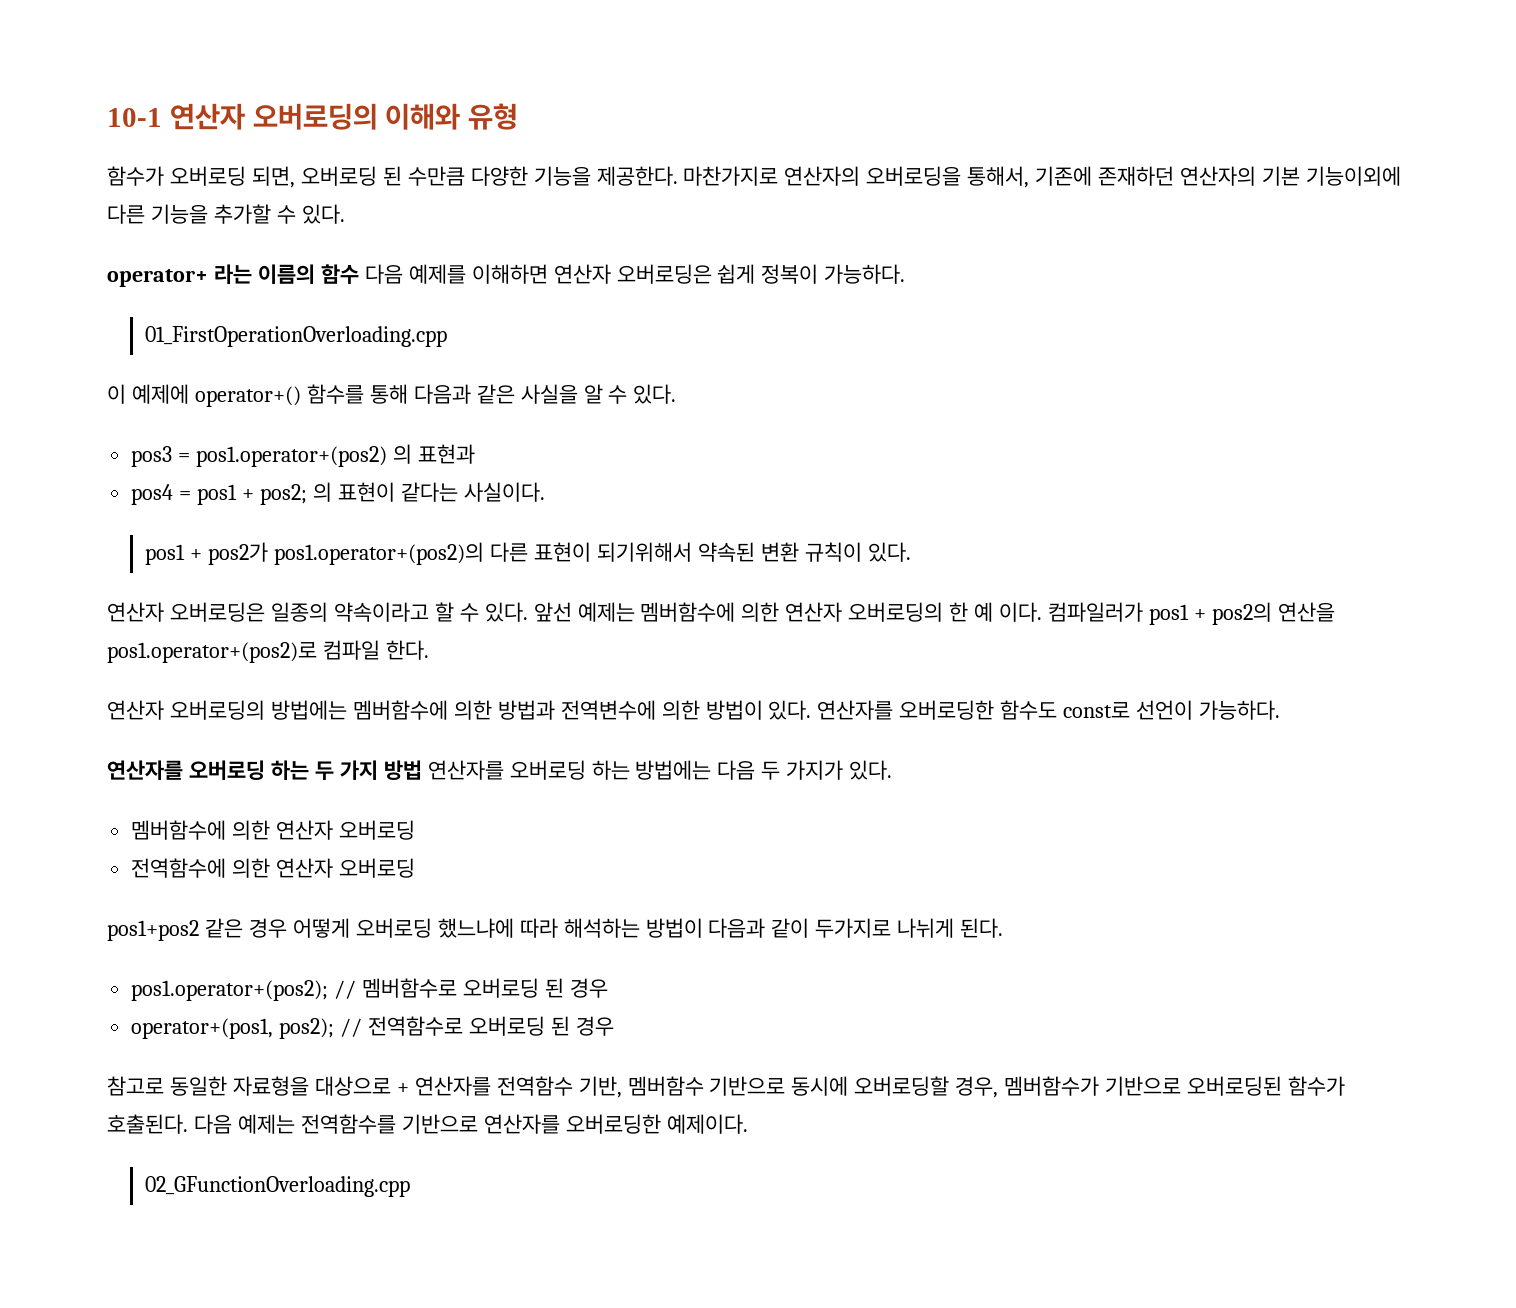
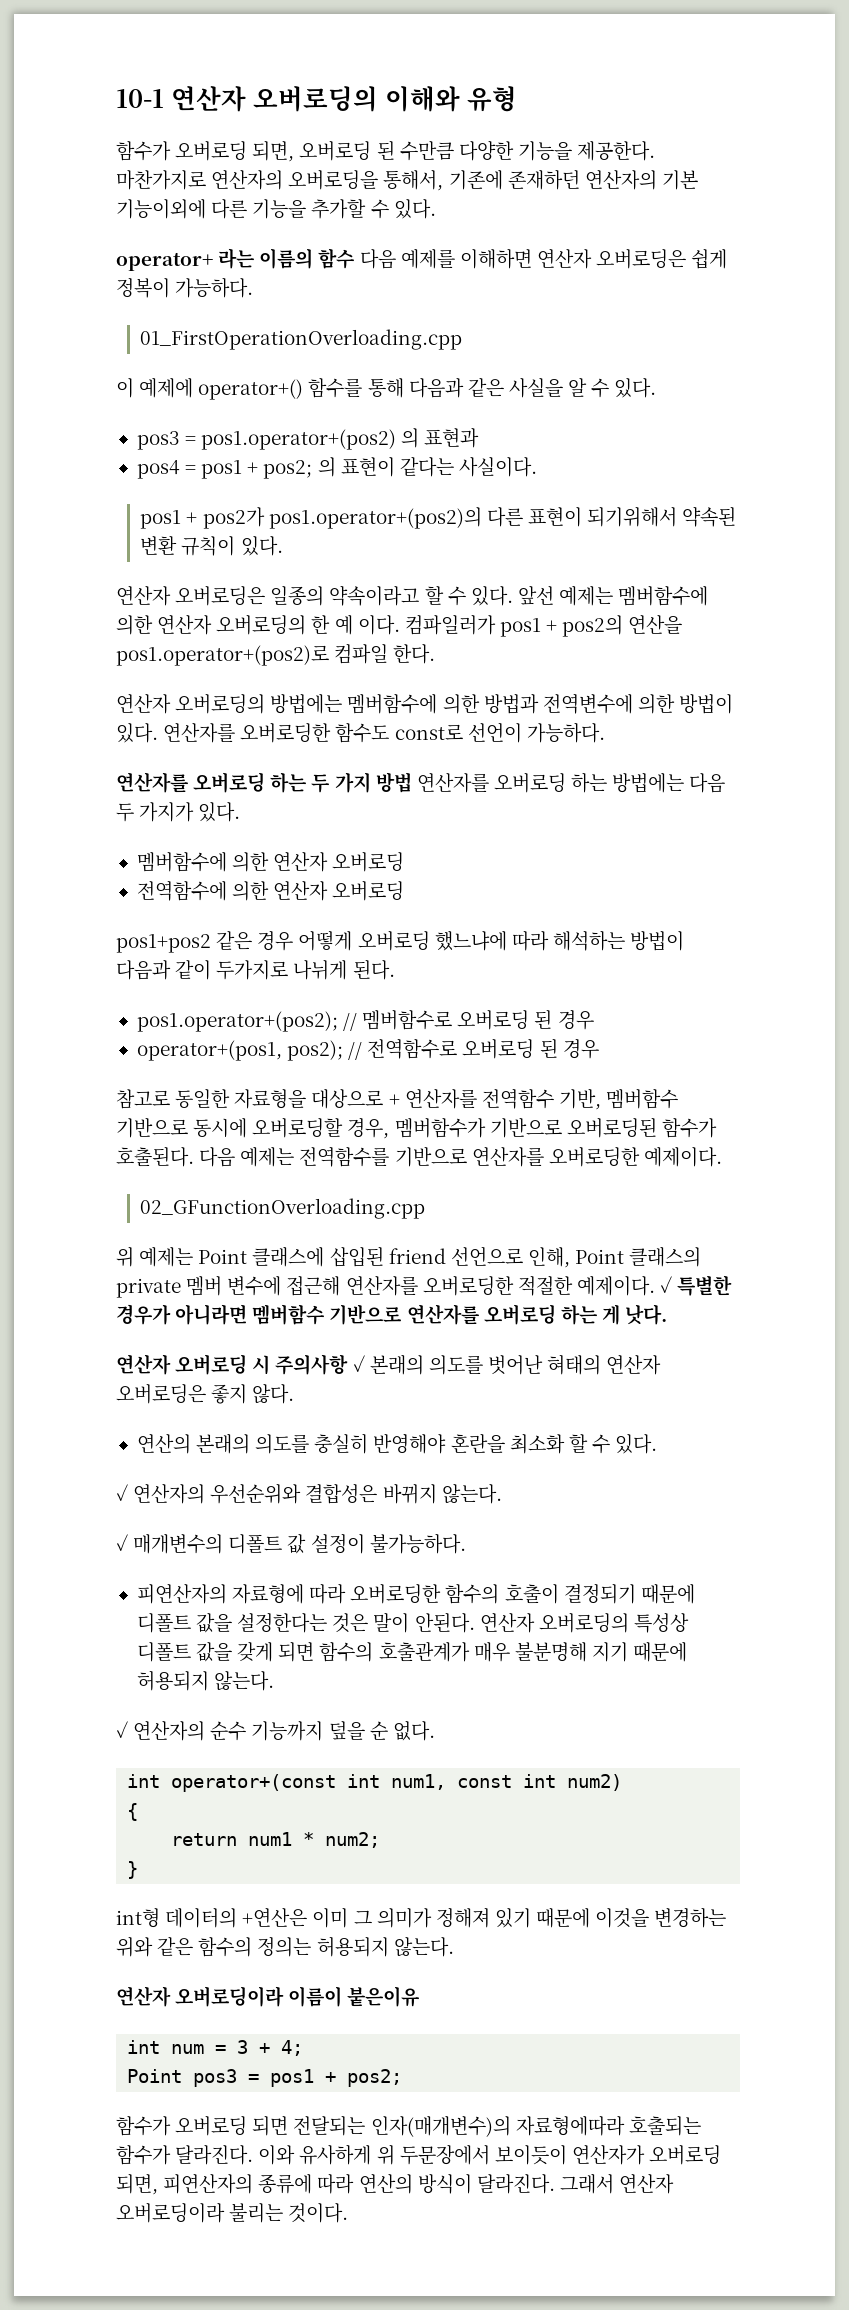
(411, 1186) none -> [116,1246,702,1268] [116,1275,733,1298] [116,1304,668,1325] [116,1354,662,1375] [116,1384,295,1404] [136,1433,658,1454] [116,1484,502,1504] [116,1534,466,1554] [136,1584,695,1604] [136,1613,689,1633] [136,1641,688,1662] [136,1670,275,1691] [116,1721,435,1741] [127,1774,623,1792] [127,1803,139,1821] [171,1832,381,1848] [127,1861,139,1879] [116,1908,727,1928] [116,1936,454,1957] [116,1986,421,2007] [127,2040,304,2056] [127,2069,403,2087] [116,2116,701,2137] [116,2145,722,2165] [116,2174,675,2195] [116,2203,349,2223] // 위 예제는 Point 클래스에 삽입된 friend 선언으로 인해, Point 클래스의 private 멤버 변수에 접근해 연산자를 오버로딩한 적절한 예제이다. ✓ 특별한 경우가 아니라면 멤버함수 기반으로 연산자를 오버로딩 하는 게 낫다. // 연산자 오버로딩 시 주의사항 ✓ 본래의 의도를 벗어난 혀태의 연산자 오버로딩은 좋지 않다. // 연산의 본래의 의도를 충실히 반영해야 혼란을 최소화 할 수 있다. // ✓ 연산자의 우선순위와 결합성은 바뀌지 않는다. // ✓ 매개변수의 디폴트 값 설정이 불가능하다. // 피연산자의 자료형에 따라 오버로딩한 함수의 호출이 결정되기 때문에 디폴트 값을 설정한다는 것은 말이 안된다. 연산자 오버로딩의 특성상 디폴트 값을 갖게 되면 함수의 호출관계가 매우 불분명해 지기 때문에 허용되지 않는다. // ✓ 연산자의 순수 기능까지 덮을 순 없다. // int operator+(const int num1, const int num2) // { // return num1 * num2; // } // int형 데이터의 +연산은 이미 그 의미가 정해져 있기 때문에 이것을 변경하는 위와 같은 함수의 정의는 허용되지 않는다. // 연산자 오버로딩이라 이름이 붙은이유 // int num = 3 + 4; // Point pos3 = pos1 + pos2; // 함수가 오버로딩 되면 전달되는 인자(매개변수)의 자료형에따라 호출되는 함수가 달라진다. 이와 유사하게 위 두문장에서 보이듯이 연산자가 오버로딩 되면, 피연산자의 종류에 따라 연산의 방식이 달라진다. 그래서 연산자 오버로딩이라 불리는 것이다.

